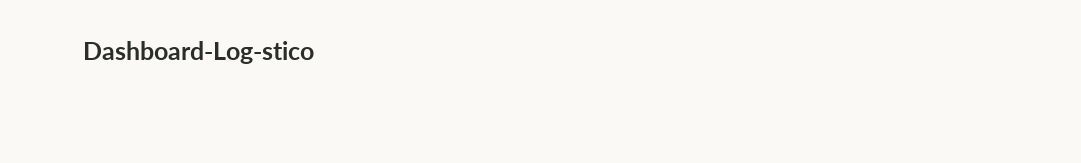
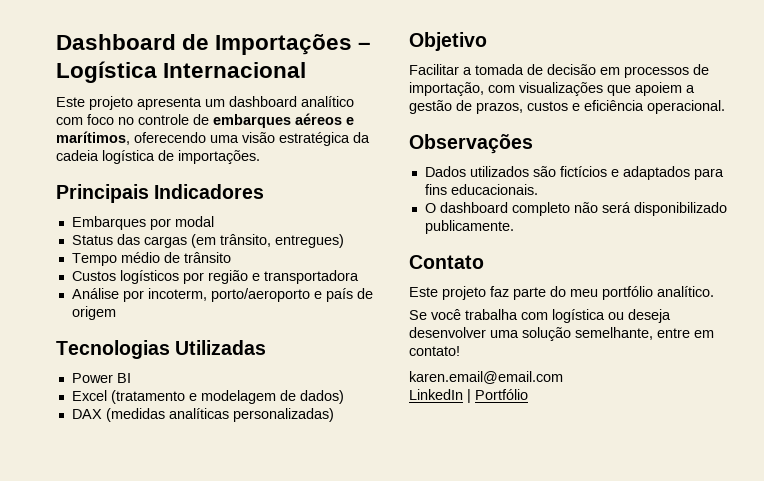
[83,41,314,64] Dashboard-Log-stico -> [56,34,372,55] [56,61,307,83] [56,96,354,110] [56,113,354,128] [56,131,370,146] [56,150,260,164] [56,184,265,203] [71,216,214,230] [71,234,344,248] [71,252,231,266] [71,270,359,284] [71,288,373,302] [71,306,116,320] [56,340,267,359] [71,373,131,383] [71,390,344,404] [71,408,334,422] [409,32,487,51] [409,64,709,78] [409,82,695,96] [409,100,725,114] [409,134,533,154] [424,166,724,180] [424,184,538,195] [424,202,727,216] [424,220,514,234] [409,255,484,269] [409,286,714,300] [409,309,671,323] [409,327,714,341] [409,346,460,356] [409,371,563,384] [409,389,528,403] Dashboard de Importações – Logística Internacional // Este projeto apresenta um dashboard analítico com foco no controle de embarques aéreos e marítimos, oferecendo uma visão estratégica da cadeia logística de importações. // Principais Indicadores // Embarques por modal // Status das cargas (em trânsito, entregues) // Tempo médio de trânsito // Custos logísticos por região e transportadora // Análise por incoterm, porto/aeroporto e país de origem // Tecnologias Utilizadas // Power BI // Excel (tratamento e modelagem de dados) // DAX (medidas analíticas personalizadas) // Objetivo // Facilitar a tomada de decisão em processos de importação, com visualizações que apoiem a gestão de prazos, custos e eficiência operacional. // Observações // Dados utilizados são fictícios e adaptados para fins educacionais. // O dashboard completo não será disponibilizado publicamente. // Contato // Este projeto faz parte do meu portfólio analítico. // Se você trabalha com logística ou deseja desenvolver uma solução semelhante, entre em contato! // karen.email@email.com // LinkedIn | Portfólio

